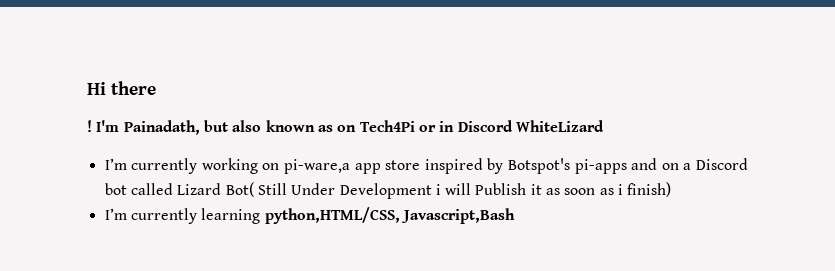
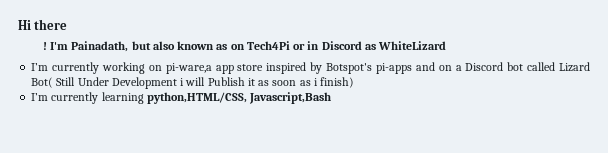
(513, 126) none -> [364,44,376,50] as

